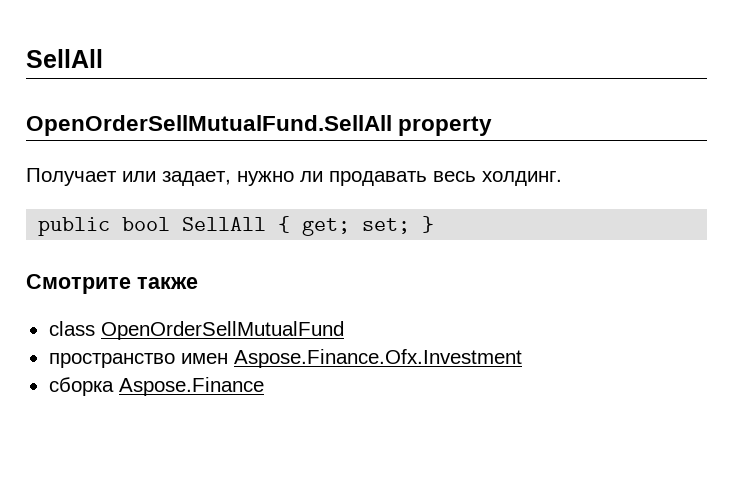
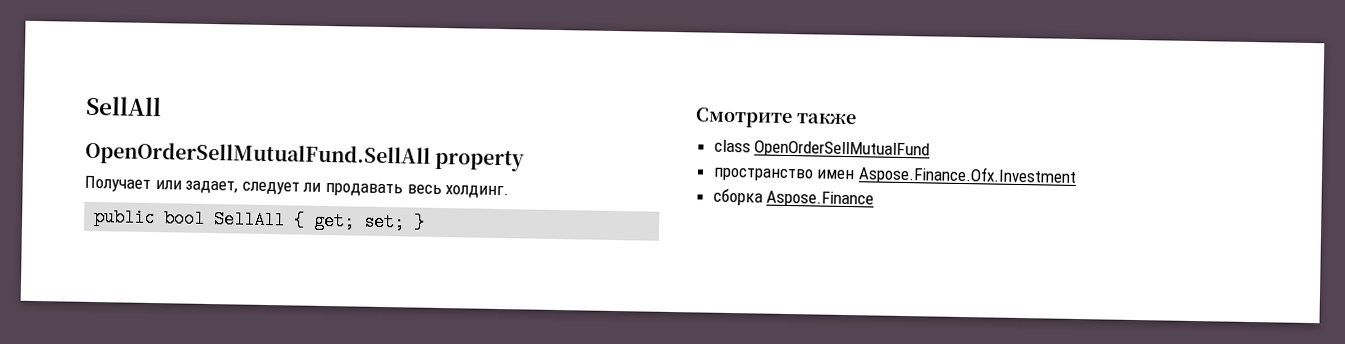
[237,171,294,186] нужно -> [241,181,300,195] следует

